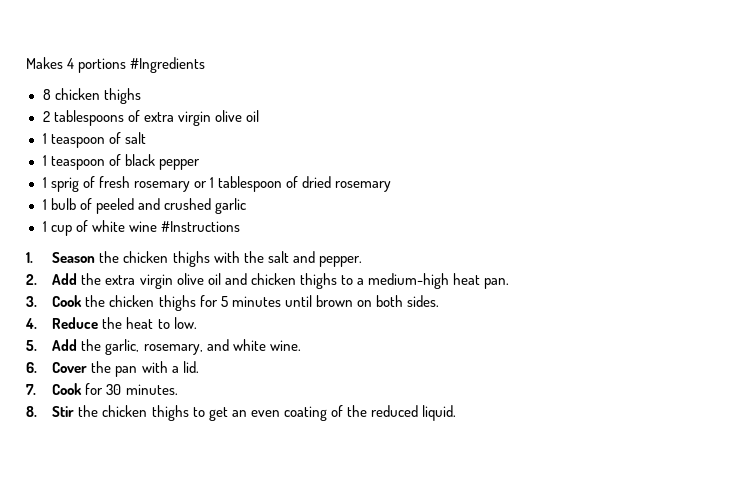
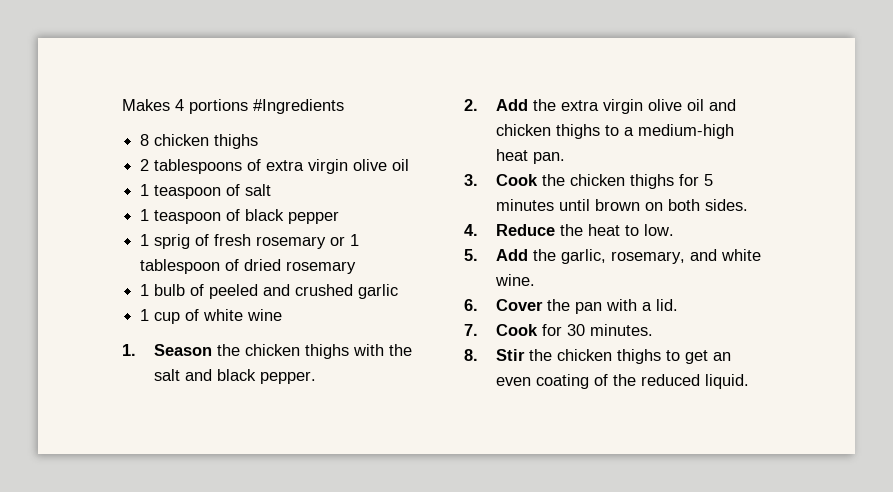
[160,221,240,232] #Instructions -> (283, 315) none
(315, 257) none -> [217,369,257,381] black

